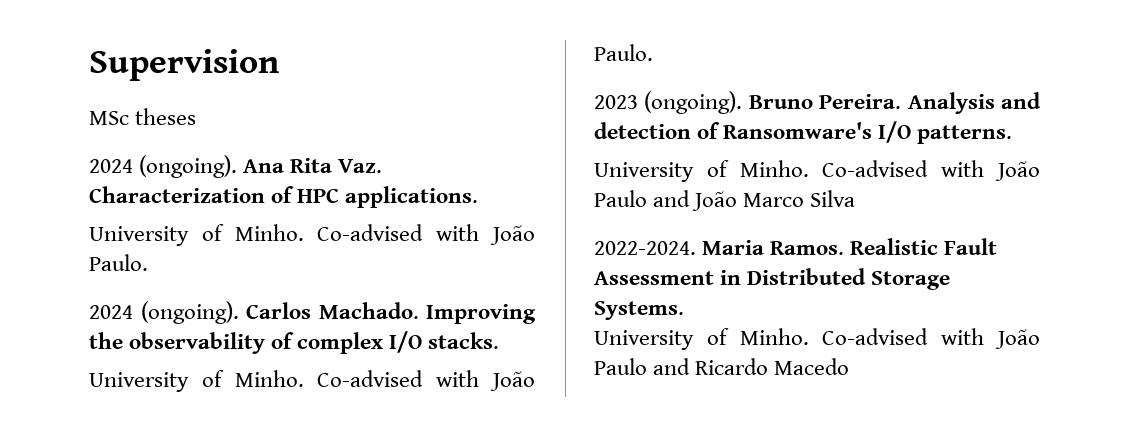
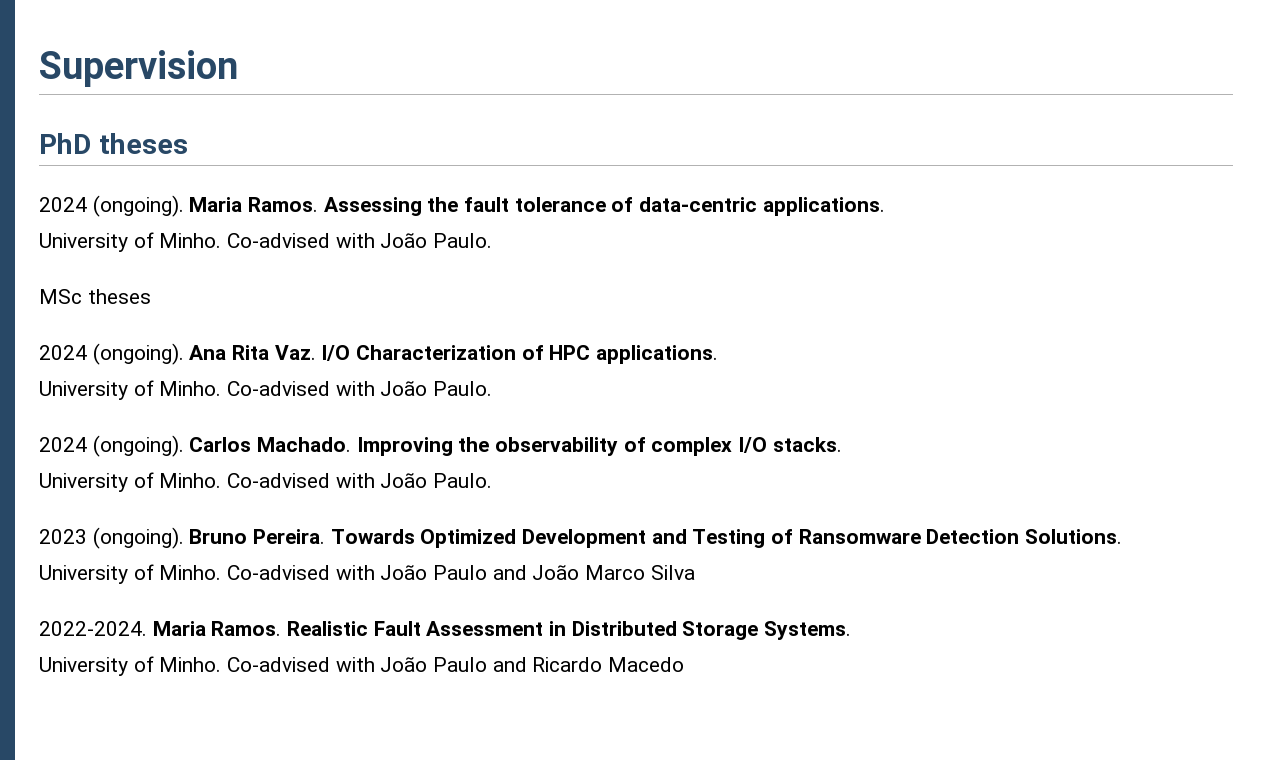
(279, 65) none -> [39,133,188,154] [39,195,885,217] [39,232,493,252] // PhD theses // 2024 (ongoing). Maria Ramos. Assessing the fault tolerance of data-centric applications. // University of Minho. Co-advised with João Paulo.
(383, 166) none -> [321,345,351,361] I/O
[907,92,1041,114] [594,121,1013,144] Analysis and detection of Ransomware's I/O patterns. -> [330,529,1123,548] Towards Optimized Development and Testing of Ransomware Detection Solutions.

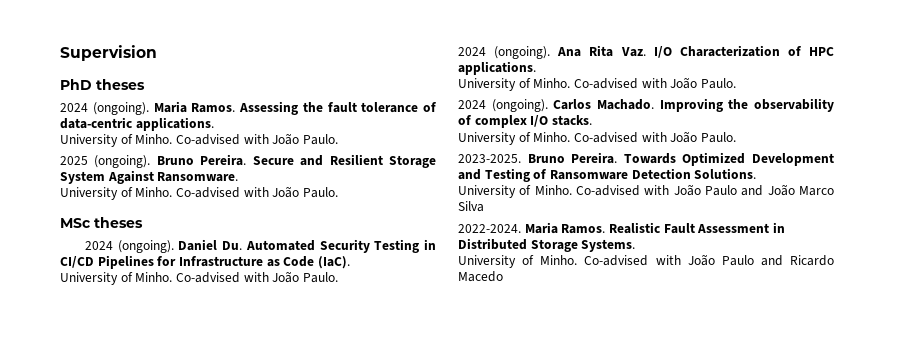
[39,289,151,304] MSc theses -> [60,154,436,168] [60,170,239,184] [60,186,338,200] [60,217,143,228] [84,239,437,253] [60,255,350,269] [60,271,338,285] 2025 (ongoing). Bruno Pereira. Secure and Resilient Storage System Against Ransomware. // University of Minho. Co-advised with João Paulo. // MSc theses // 2024 (ongoing). Daniel Du. Automated Security Testing in CI/CD Pipelines for Infrastructure as Code (IaC). // University of Minho. Co-advised with João Paulo.
[39,527,184,549] 2023 (ongoing). -> [458,154,521,163] 2023-2025.

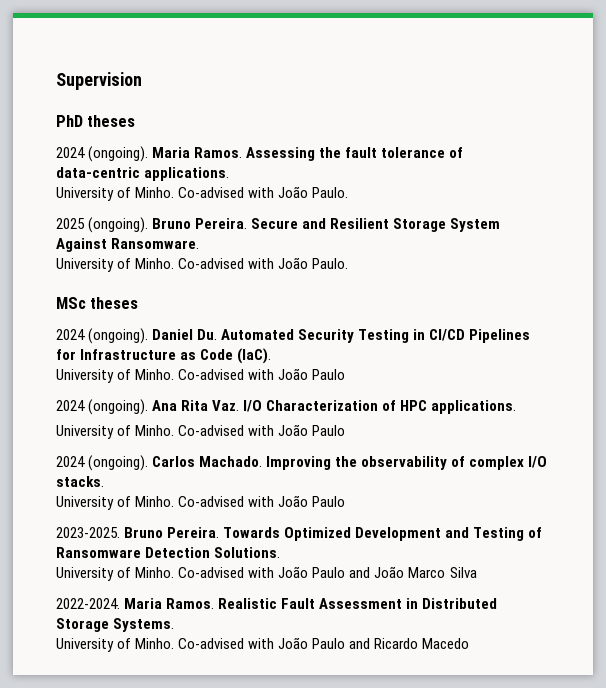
[302,272,338,283] Paulo. -> [312,369,346,380] Paulo
[700,78,736,89] Paulo. -> [312,425,346,436] Paulo
[700,132,736,143] Paulo. -> [312,496,346,507] Paulo

